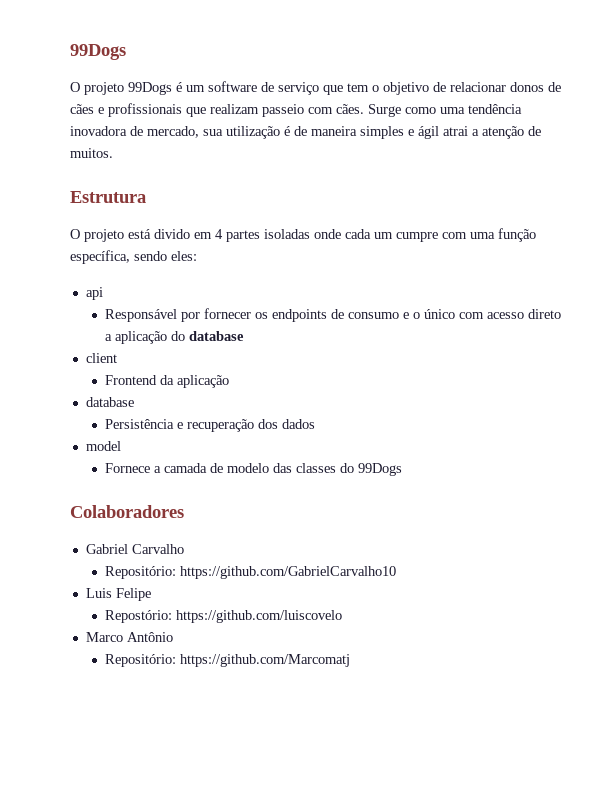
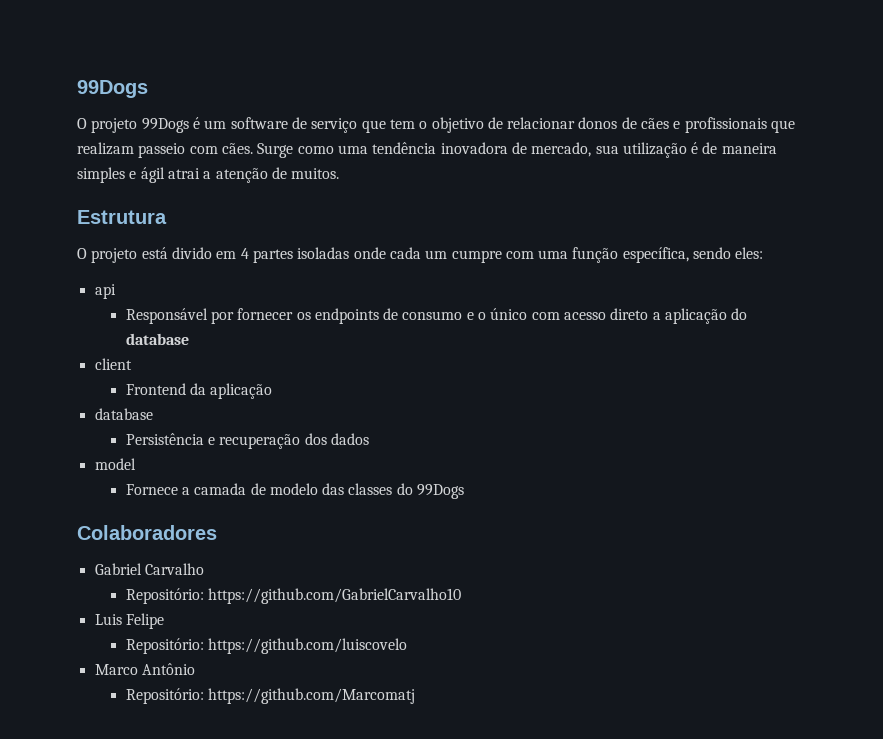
[105,610,173,623] Repostório: -> [125,638,204,654] Repositório:

